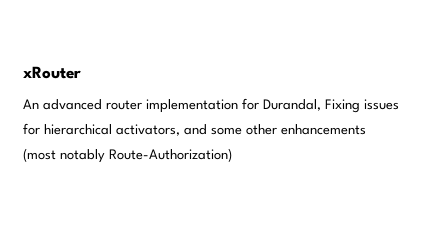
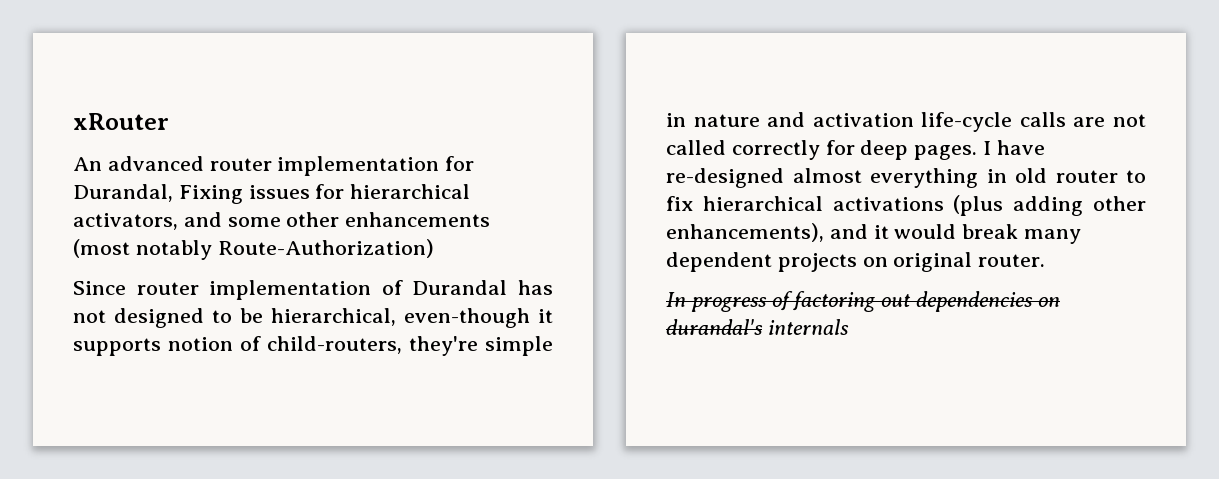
(232, 155) none -> [73,280,553,300] [73,308,553,328] [73,336,553,356] [666,112,1146,132] [666,140,1045,160] [666,168,1146,188] [666,195,1146,216] [666,223,1082,244] [666,252,1046,272] [666,291,1060,312] [666,319,849,335] // Since router implementation of Durandal has not designed to be hierarchical, even-though it supports notion of child-routers, they're simple in nature and activation life-cycle calls are not called correctly for deep pages. I have re-designed almost everything in old router to fix hierarchical activations (plus adding other enhancements), and it would break many dependent projects on original router. // In progress of factoring out dependencies on durandal's internals

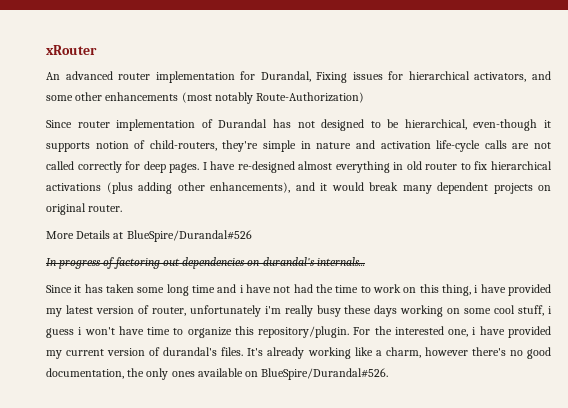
(1046, 260) none -> [46,230,252,242] // More Details at BlueSpire/Durandal#526
[767,319,849,335] internals -> [316,257,365,266] [46,284,551,296] [46,305,552,317] [46,326,551,338] [46,347,551,359] [46,368,389,380] internals... // Since it has taken some long time and i have not had the time to work on this thing, i have provided my latest version of router, unfortunately i'm really busy these days working on some cool stuff, i guess i won't have time to organize this repository/plugin. For the interested one, i have provided my current version of durandal's files. It's already working like a charm, however there's no good documentation, the only ones available on BlueSpire/Durandal#526.

